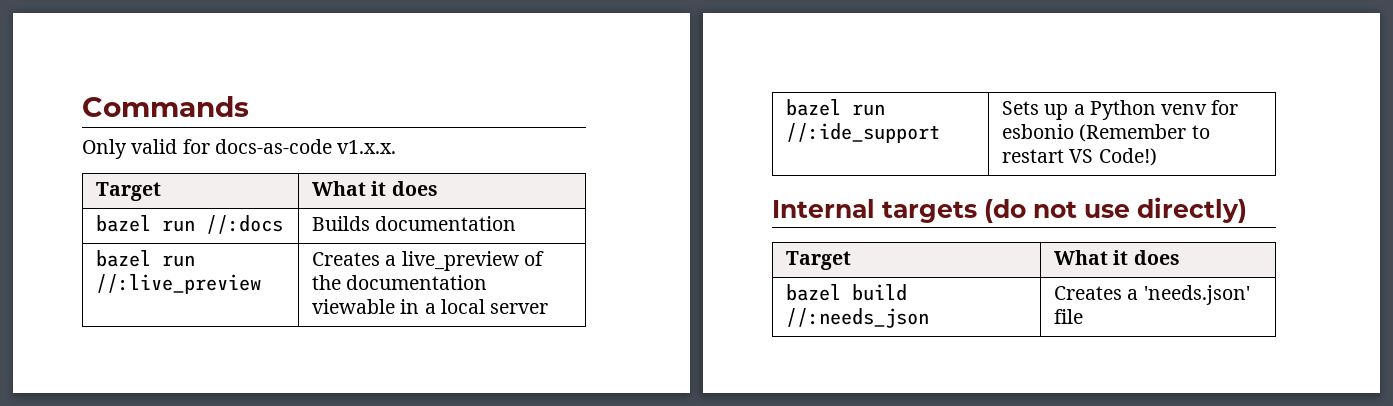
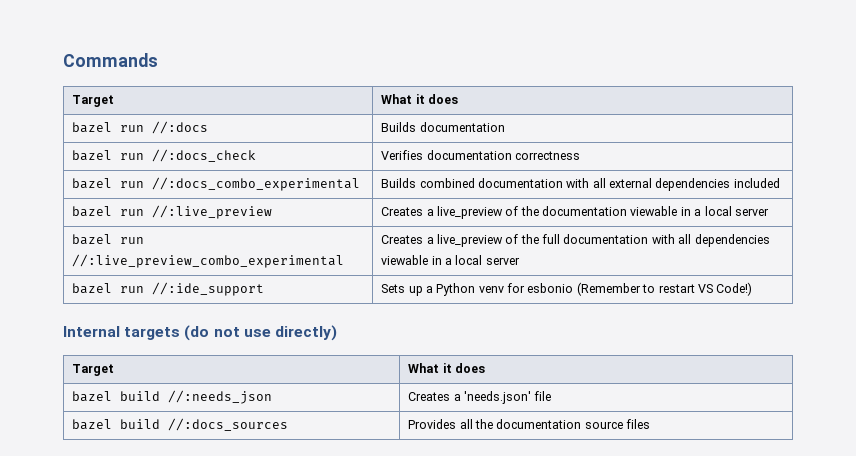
[82,139,397,159] // Only valid for docs-as-code v1.x.x. -> (158, 60) none
(517, 223) none -> [72,149,257,162] [381,150,580,160] [72,177,361,191] [381,178,780,191] // bazel run //:docs_check | Verifies documentation correctness // bazel run //:docs_combo_experimental | Builds combined documentation with all external dependencies included
(549, 308) none -> [72,234,145,245] [72,254,345,268] [381,234,770,247] [381,255,520,265] // bazel run //:live_preview_combo_experimental | Creates a live_preview of the full documentation with all dependencies viewable in a local server
(1084, 316) none -> [72,418,289,431] [408,419,651,429] // bazel build //:docs_sources | Provides all the documentation source files

